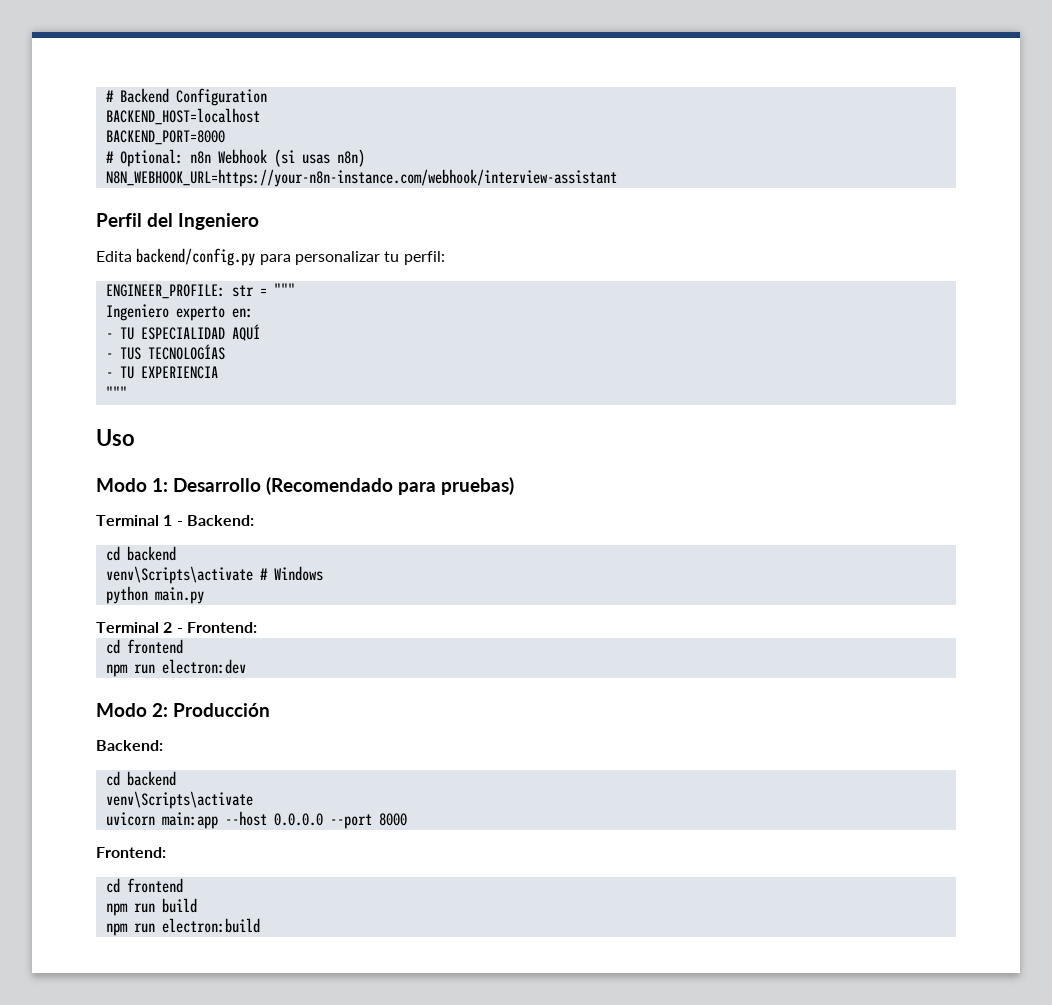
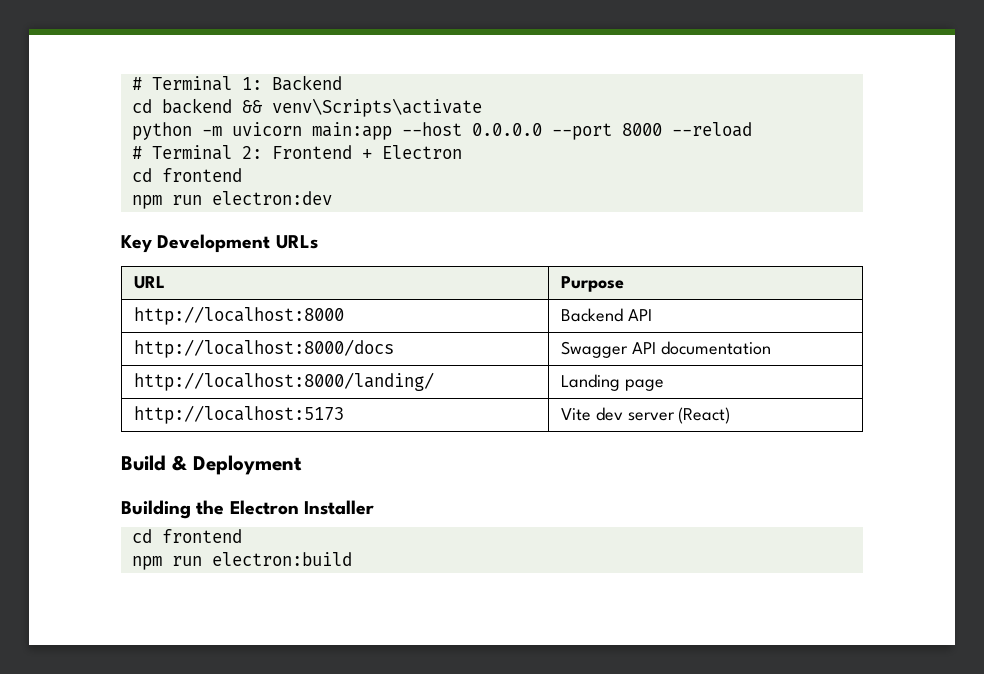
[105,88,267,106] [105,108,260,125] [105,130,225,145] [105,149,365,167] [105,169,617,187] [96,213,259,230] [96,248,445,266] [105,283,295,299] [105,304,253,321] [105,324,260,341] [105,344,225,360] [105,366,218,379] [105,386,127,399] [96,429,135,446] [96,477,514,495] [96,515,254,526] [105,546,176,561] [105,566,323,584] # Backend Configuration // BACKEND_HOST=localhost // BACKEND_PORT=8000 // # Optional: n8n Webhook (si usas n8n) // N8N_WEBHOOK_URL=https://your-n8n-instance.com/webhook/interview-assistant // Perfil del Ingeniero // Edita backend/config.py para personalizar tu perfil: // ENGINEER_PROFILE: str = """ // Ingeniero experto en: // - TU ESPECIALIDAD AQUÍ // - TUS TECNOLOGÍAS // - TU EXPERIENCIA // """ // Uso // Modo 1: Desarrollo (Recomendado para pruebas) // Terminal 1 - Backend: // cd backend // venv\Scripts\activate # Windows -> [131,75,342,91] [131,98,482,117] # Terminal 1: Backend // cd backend && venv\Scripts\activate
[154,587,204,604] [96,622,257,633] main.py // Terminal 2 - Frontend: -> [201,122,752,140] [131,145,462,160] -m uvicorn main:app --host 0.0.0.0 --port 8000 --reload // # Terminal 2: Frontend + Electron
[96,703,270,717] [96,740,163,751] [105,771,176,786] [105,791,253,809] [105,811,407,829] [96,847,166,858] [105,878,183,893] [105,898,197,916] Modo 2: Producción // Backend: // cd backend // venv\Scripts\activate // uvicorn main:app --host 0.0.0.0 --port 8000 // Frontend: // cd frontend // npm run build -> [121,234,318,253] [133,276,165,289] [560,276,624,292] [133,306,344,325] [560,308,652,322] [133,339,394,358] [560,341,771,358] [133,372,434,391] [560,374,664,391] [133,405,344,424] [560,407,731,424] [121,455,302,475] [121,500,374,519] [131,529,242,543] Key Development URLs // URL | Purpose // http://localhost:8000 | Backend API // http://localhost:8000/docs | Swagger API documentation // http://localhost:8000/landing/ | Landing page // http://localhost:5173 | Vite dev server (React) // Build & Deployment // Building the Electron Installer // cd frontend

